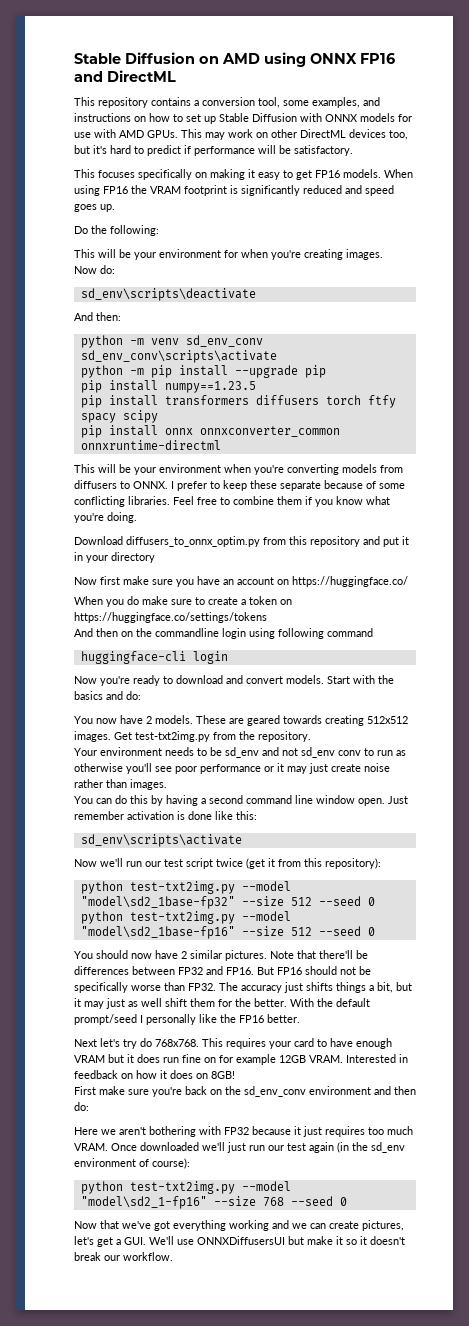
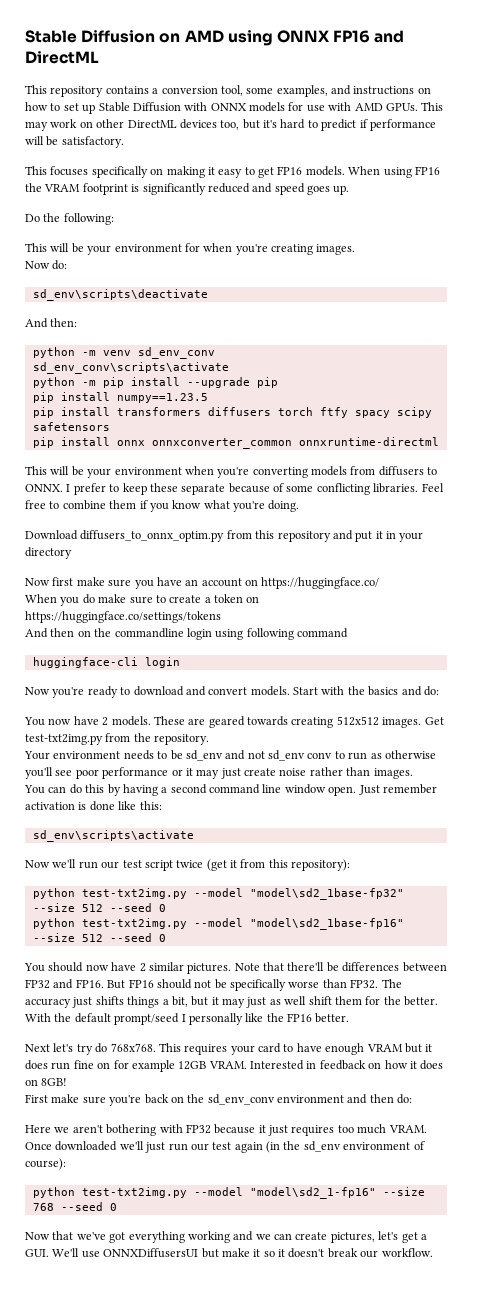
(158, 416) none -> [32,422,110,431] safetensors

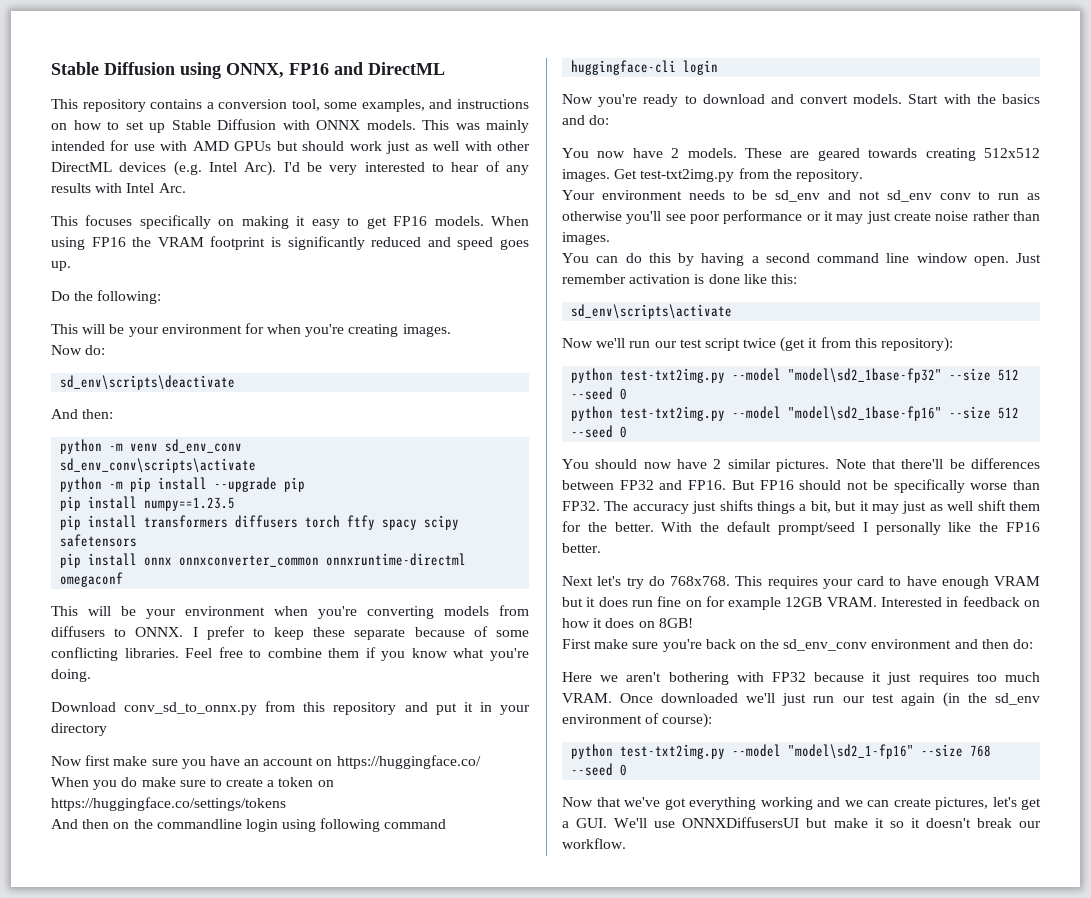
[25,30,330,46] Stable Diffusion on AMD using ONNX -> [51,62,284,79] Stable Diffusion using ONNX,
[249,102,444,112] [25,119,436,131] [25,136,124,148] models for use with AMD GPUs. This may work on other DirectML devices too, but it's hard to predict if performance will be satisfactory. -> [366,120,529,133] [51,140,530,154] [51,161,529,176] [51,183,186,193] models. This was mainly intended for use with AMD GPUs but should work just as well with other DirectML devices (e.g. Intel Arc). I'd be very interested to hear of any results with Intel Arc.
(439, 441) none -> [60,572,124,587] omegaconf
[80,530,225,542] diffusers_to_onnx_optim.py -> [124,702,258,715] conv_sd_to_onnx.py

